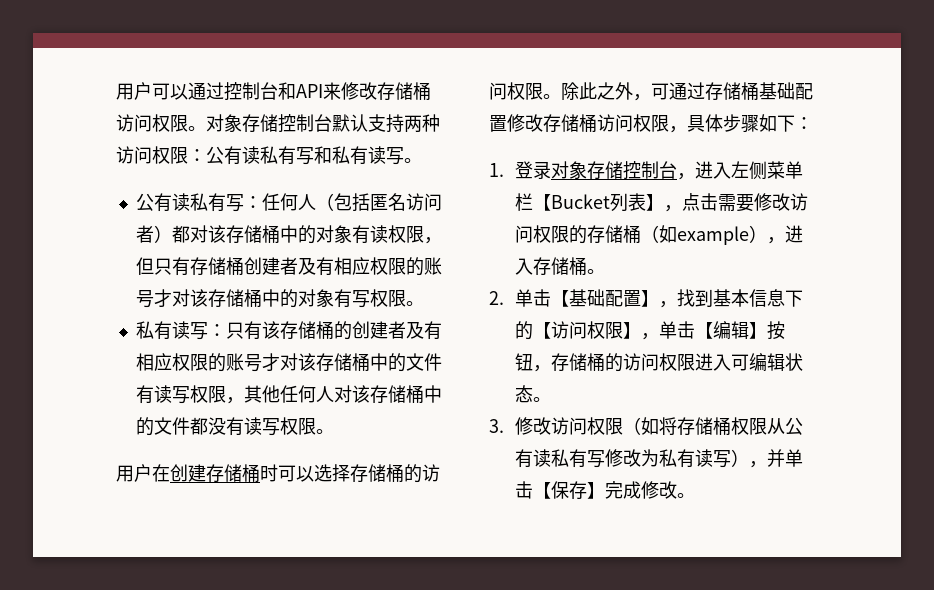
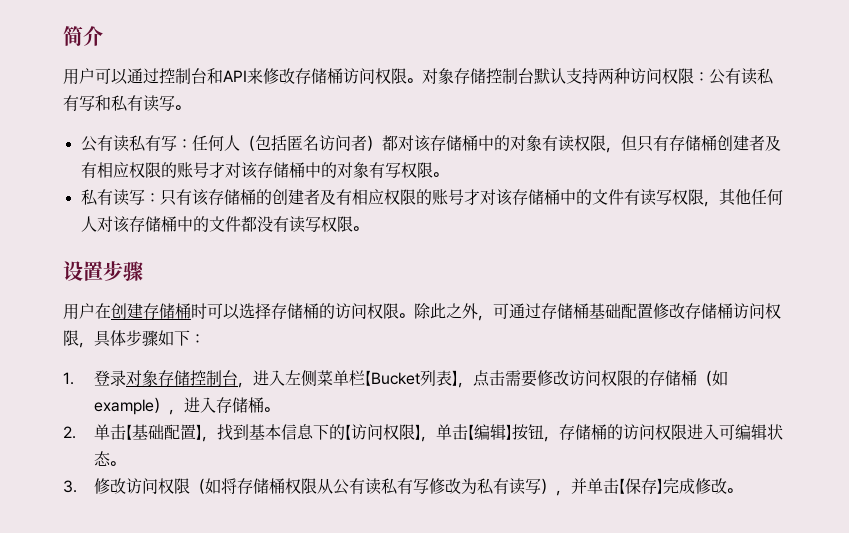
(116, 91) none -> [63,26,103,46] 简介 //
(334, 431) none -> [63,261,143,281] // 设置步骤

